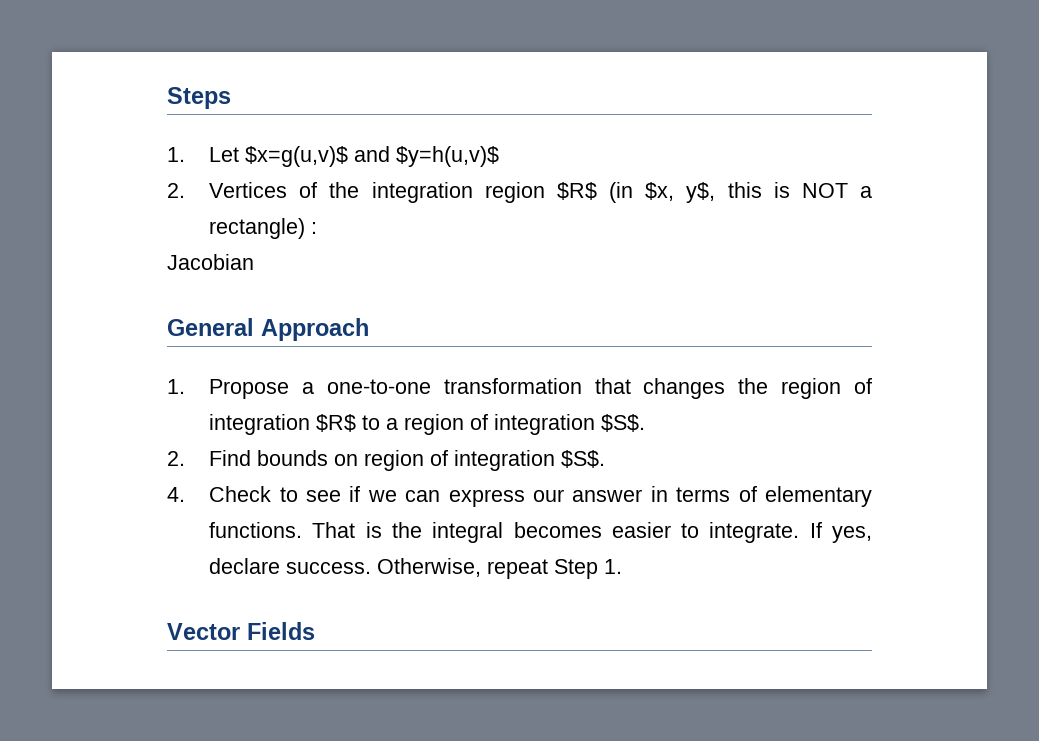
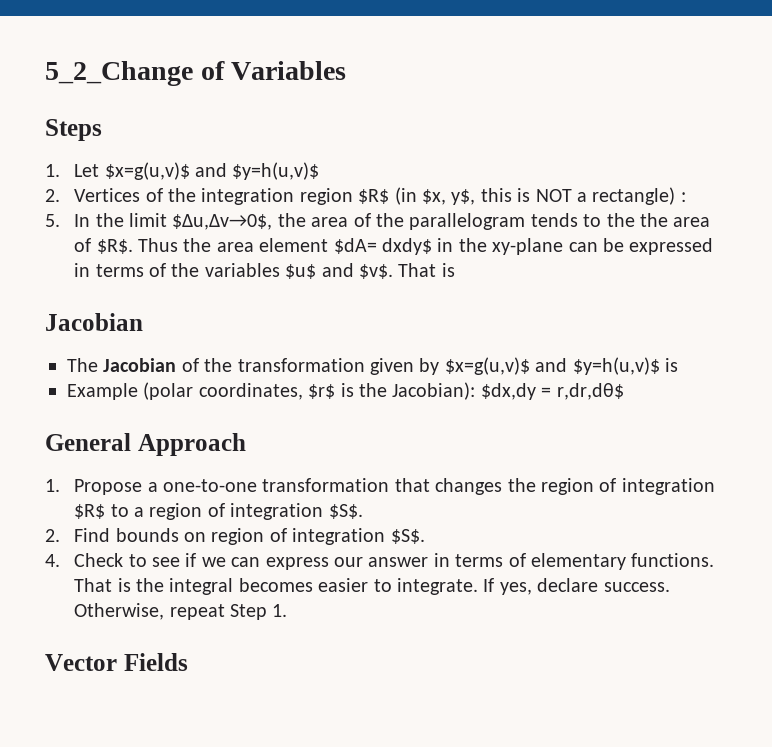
(167, 98) none -> [45,61,347,86] 5_2_Change of Variables //
[167,254,254,270] Jacobian -> [45,213,711,230] [74,238,714,255] [74,263,455,279] [45,313,143,331] [67,357,678,375] [67,382,624,400] 5. In the limit $∆u,∆v→0$, the area of the parallelogram tends to the the area of $R$. Thus the area element $dA= dxdy$ in the xy-plane can be expressed in terms of the variables $u$ and $v$. That is // Jacobian // The Jacobian of the transformation given by $x=g(u,v)$ and $y=h(u,v)$ is // Example (polar coordinates, $r$ is the Jacobian): $dx,dy = r,dr,dθ$

